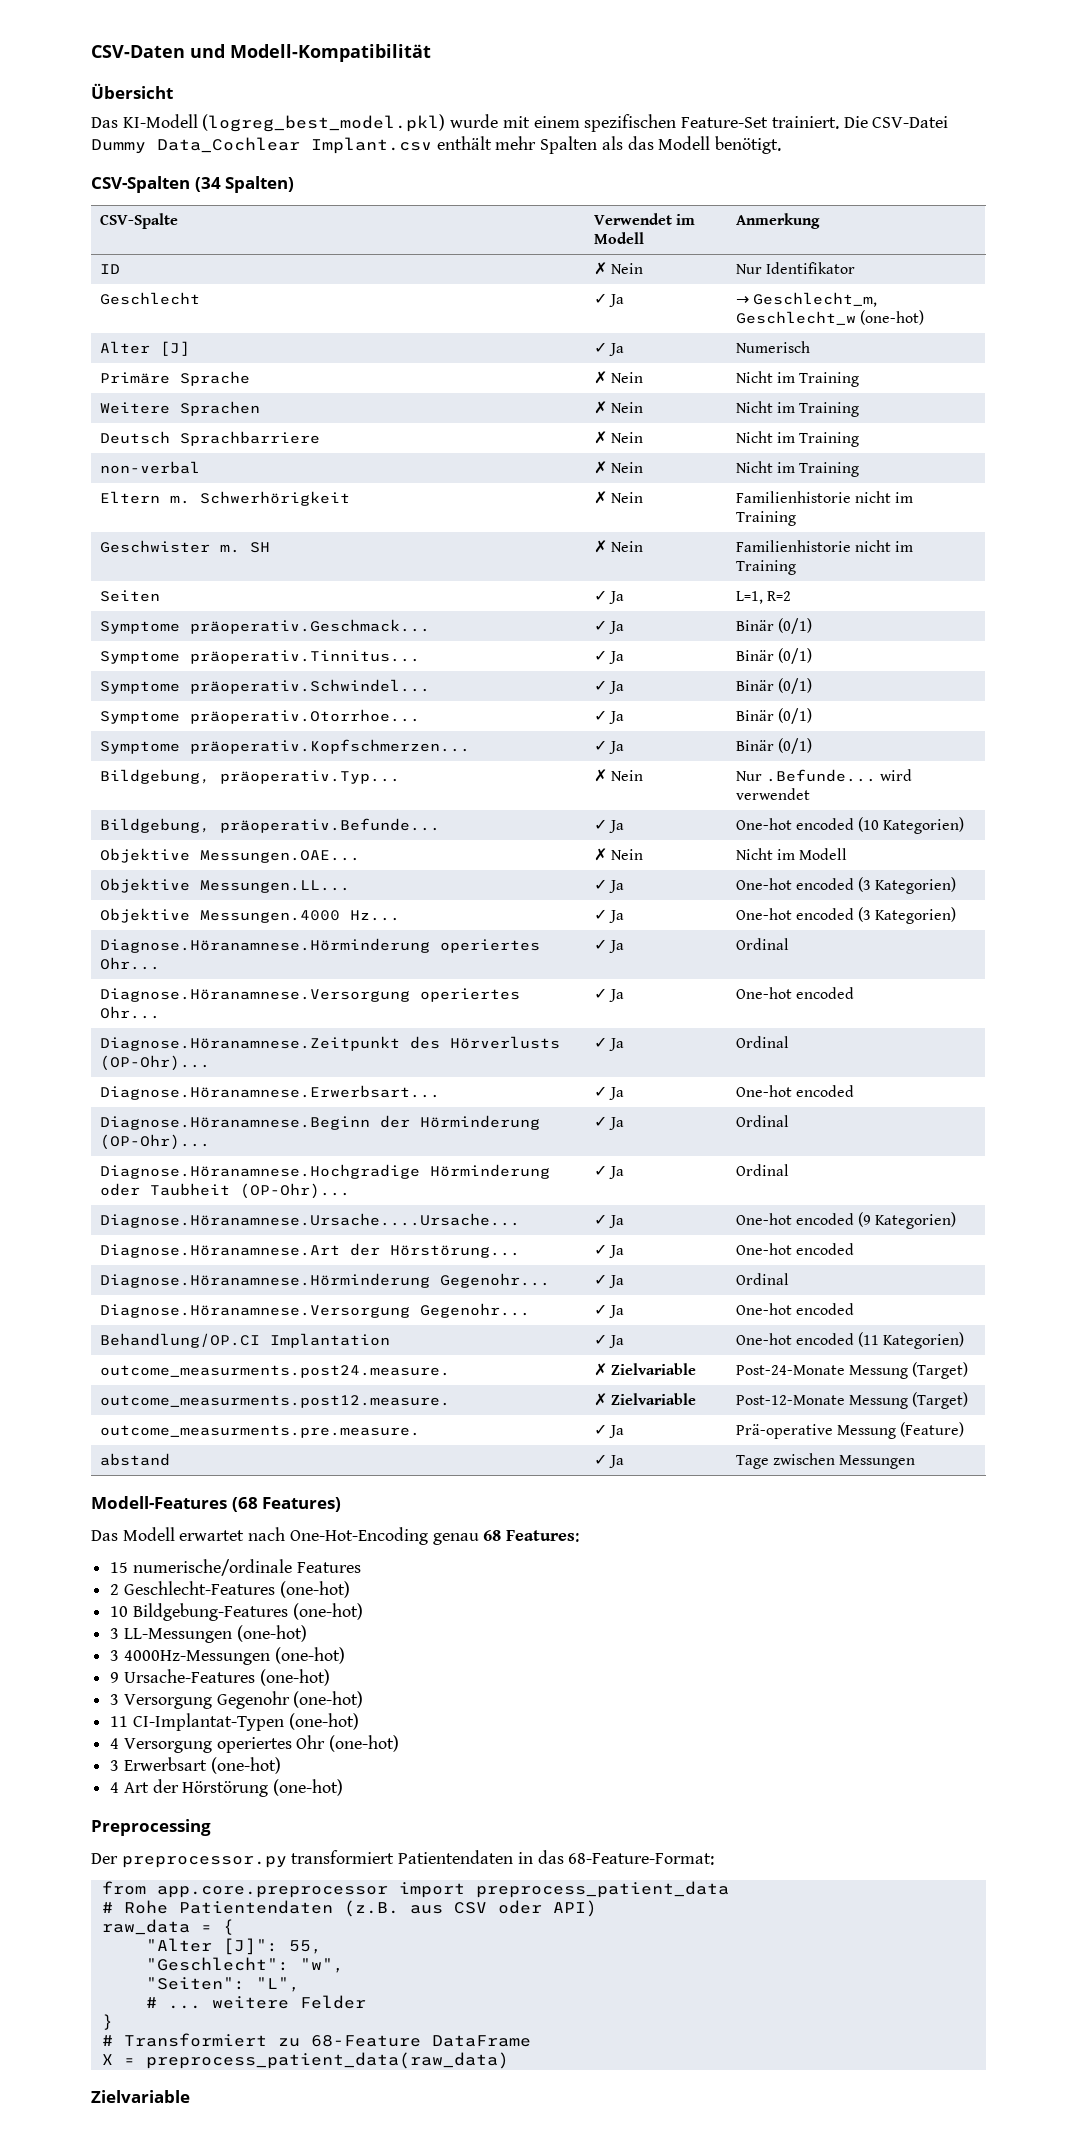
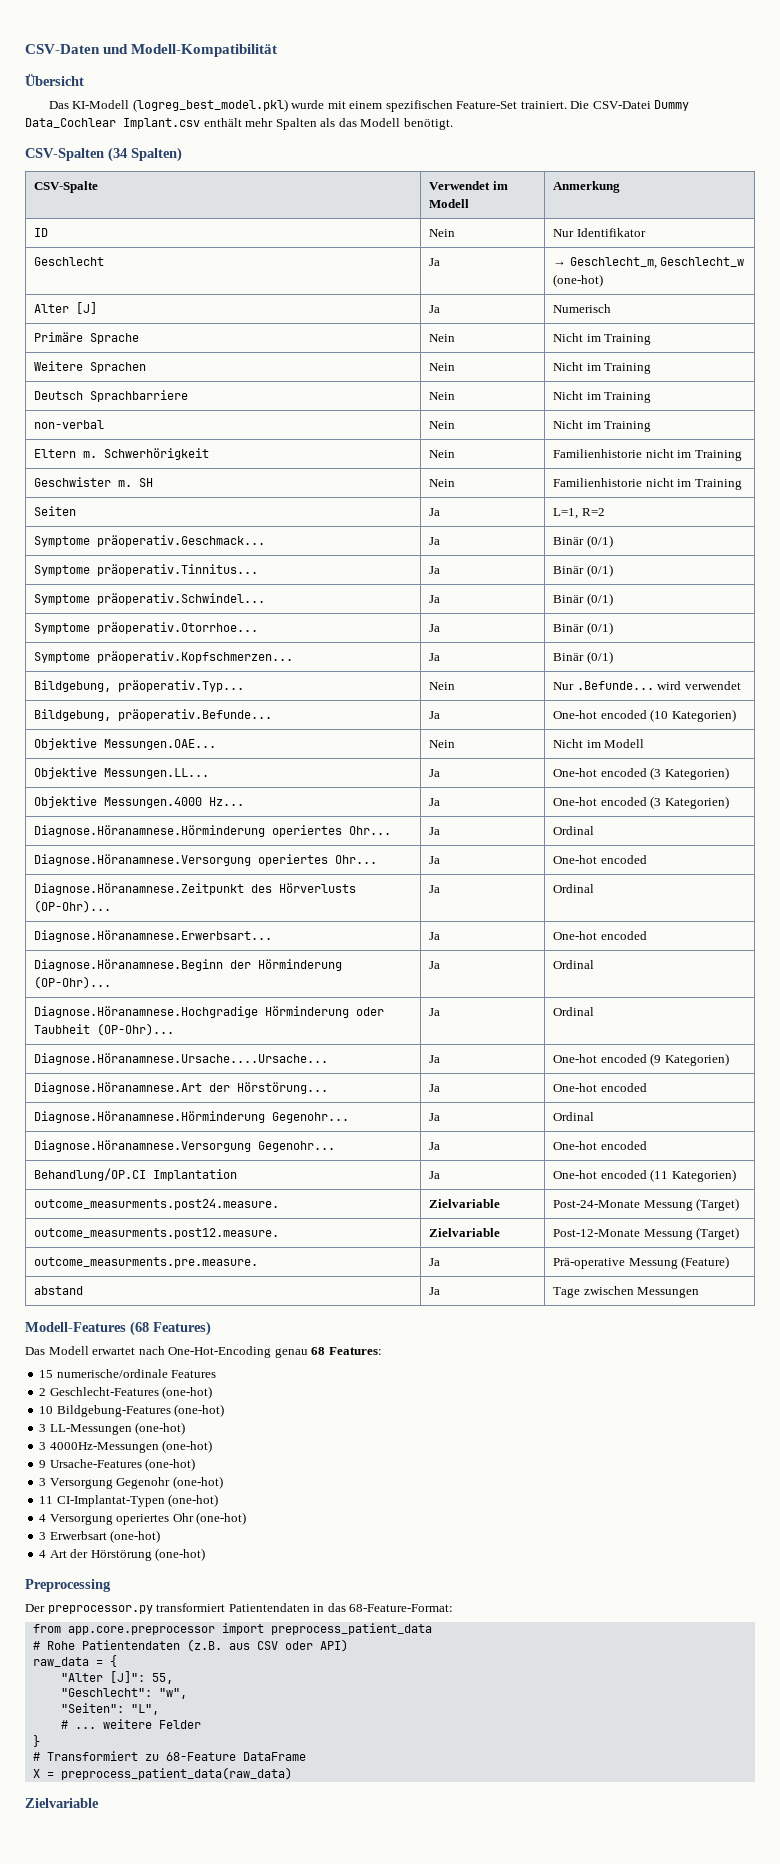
[593,262,607,275] ✗ -> (49, 232) none
[593,293,607,304] ✓ -> (105, 261) none
[593,342,607,353] ✓ -> (98, 308) none
[593,371,607,384] ✗ -> (140, 338) none
[593,401,607,414] ✗ -> (147, 367) none
[593,431,607,444] ✗ -> (189, 396) none
[593,461,607,474] ✗ -> (105, 424) none
[593,491,607,504] ✗ -> (210, 454) none
[593,540,607,553] ✗ -> (154, 482) none
[593,590,607,601] ✓ -> (77, 511) none
[593,620,607,631] ✓ -> (266, 541) none
[593,650,607,661] ✓ -> (259, 570) none
[593,680,607,691] ✓ -> (266, 599) none
[593,710,607,721] ✓ -> (259, 628) none
[593,740,607,751] ✓ -> (294, 657) none
[593,769,607,782] ✗ -> (245, 686) none
[593,819,607,830] ✓ -> (273, 715) none
[593,848,607,861] ✗ -> (217, 744) none
[593,879,607,890] ✓ -> (210, 773) none
[593,909,607,920] ✓ -> (245, 801) none
[593,939,607,950] ✓ -> (392, 830) none
[593,988,607,999] ✓ -> (378, 859) none
[593,1037,607,1048] ✓ -> (112, 906) none
[593,1086,607,1097] ✓ -> (273, 936) none
[593,1116,607,1127] ✓ -> (112, 982) none
[593,1165,607,1176] ✓ -> (175, 1029) none
[593,1214,607,1225] ✓ -> (329, 1059) none
[593,1244,607,1255] ✓ -> (329, 1088) none
[593,1274,607,1285] ✓ -> (350, 1117) none
[593,1304,607,1315] ✓ -> (336, 1146) none
[593,1334,607,1345] ✓ -> (238, 1175) none
[593,1363,607,1376] ✗ -> (280, 1204) none
[593,1393,607,1406] ✗ -> (280, 1233) none
[593,1424,607,1435] ✓ -> (259, 1262) none
[593,1454,607,1465] ✓ -> (84, 1290) none

